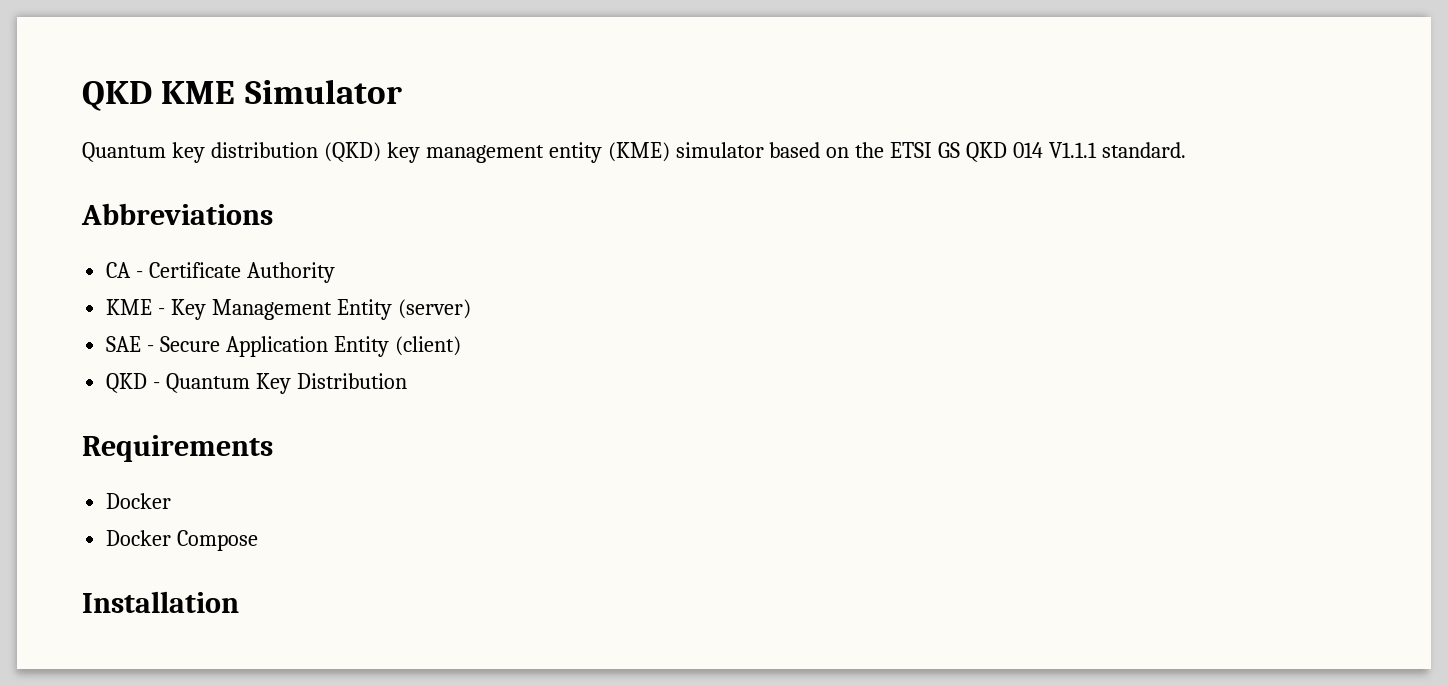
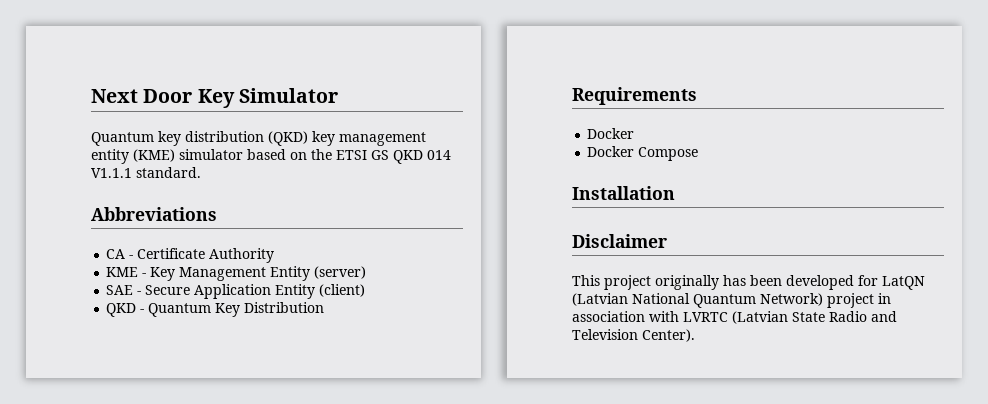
[82,81,236,111] QKD KME -> [91,89,235,108] Next Door Key
(239, 602) none -> [572,234,667,248] [572,275,925,290] [572,293,891,308] [572,311,897,324] [572,329,695,342] // Disclaimer // This project originally has been developed for LatQN (Latvian National Quantum Network) project in association with LVRTC (Latvian State Radio and Television Center).

